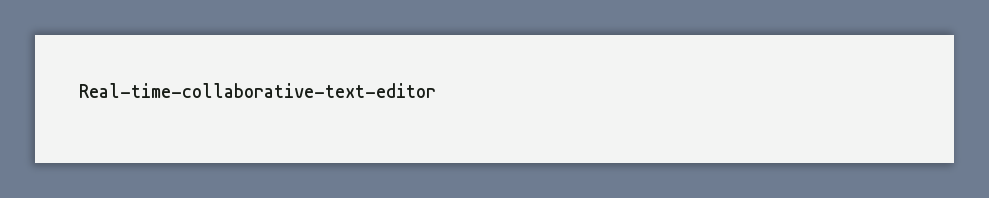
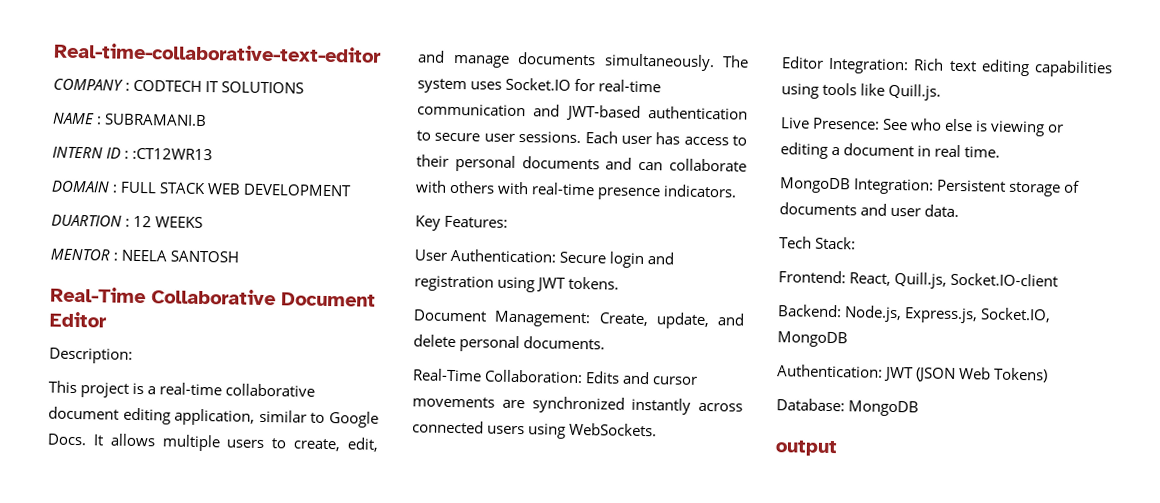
(436, 90) none -> [53,78,305,94] [52,112,208,127] [52,146,214,161] [51,180,353,197] [51,214,204,229] [50,248,240,263] [50,286,376,307] [49,311,107,328] [49,347,133,364] [48,380,316,398] [48,406,379,428] [47,433,380,452] [417,50,749,72] [417,77,662,94] [417,103,748,121] [416,130,747,146] [416,154,747,172] [415,180,738,201] [415,215,509,231] [414,248,675,269] [414,275,620,293] [413,309,745,330] [413,334,606,353] [412,368,699,385] [412,396,743,415] [412,420,658,439] [781,56,1113,78] [781,82,942,101] [780,117,1065,137] [780,142,1001,159] [779,177,1081,197] [779,202,960,218] [779,236,857,250] [778,270,1059,289] [777,304,1052,324] [777,331,848,348] [777,364,1049,383] [776,398,920,417] [775,440,838,457] // COMPANY : CODTECH IT SOLUTIONS // NAME : SUBRAMANI.B // INTERN ID : :CT12WR13 // DOMAIN : FULL STACK WEB DEVELOPMENT // DUARTION : 12 WEEKS // MENTOR : NEELA SANTOSH // Real-Time Collaborative Document Editor // Description: // This project is a real-time collaborative document editing application, similar to Google Docs. It allows multiple users to create, edit, and manage documents simultaneously. The system uses Socket.IO for real-time communication and JWT-based authentication to secure user sessions. Each user has access to their personal documents and can collaborate with others with real-time presence indicators. // Key Features: // User Authentication: Secure login and registration using JWT tokens. // Document Management: Create, update, and delete personal documents. // Real-Time Collaboration: Edits and cursor movements are synchronized instantly across connected users using WebSockets. // Editor Integration: Rich text editing capabilities using tools like Quill.js. // Live Presence: See who else is viewing or editing a document in real time. // MongoDB Integration: Persistent storage of documents and user data. // Tech Stack: // Frontend: React, Quill.js, Socket.IO-client // Backend: Node.js, Express.js, Socket.IO, MongoDB // Authentication: JWT (JSON Web Tokens) // Database: MongoDB // output

